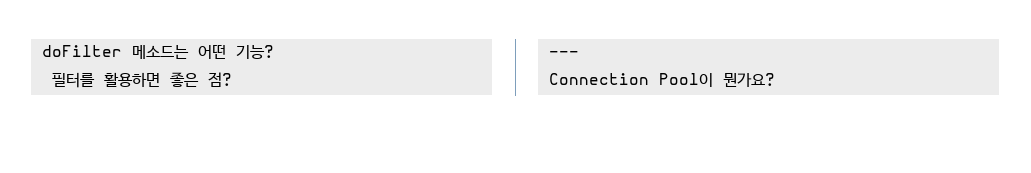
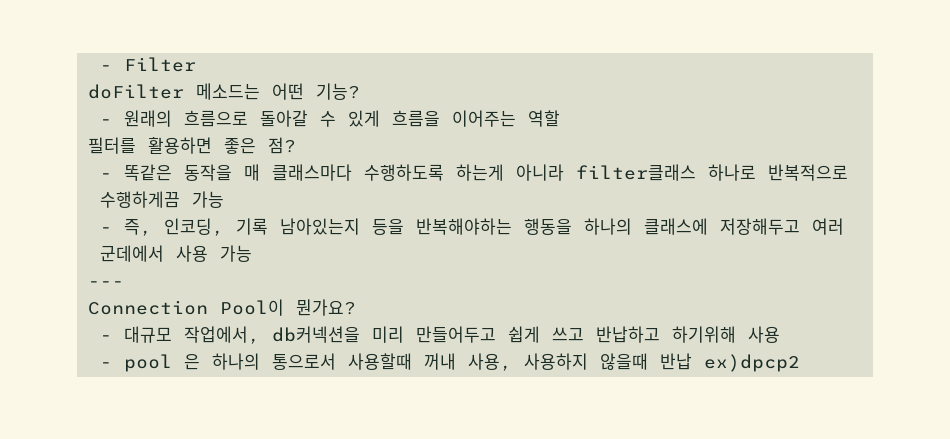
(41, 51) none -> [99,57,196,72] - Filter //
[51,72,232,88] [548,51,579,57] [548,73,775,87] 필터를 활용하면 좋은 점? // --- // Connection Pool이 뭔가요? -> [99,110,560,127] [87,137,296,154] [99,164,848,181] [99,191,224,208] [99,218,844,236] [99,245,252,262] [87,281,124,287] [87,299,356,316] [99,326,780,344] [99,353,800,372] - 원래의 흐름으로 돌아갈 수 있게 흐름을 이어주는 역할 // 필터를 활용하면 좋은 점? // - 똑같은 동작을 매 클래스마다 수행하도록 하는게 아니라 filter클래스 하나로 반복적으로 수행하게끔 가능 // - 즉, 인코딩, 기록 남아있는지 등을 반복해야하는 행동을 하나의 클래스에 저장해두고 여러 군데에서 사용 가능 // --- // Connection Pool이 뭔가요? // - 대규모 작업에서, db커넥션을 미리 만들어두고 쉽게 쓰고 반납하고 하기위해 사용 // - pool 은 하나의 통으로서 사용할때 꺼내 사용, 사용하지 않을때 반납 ex)dpcp2

